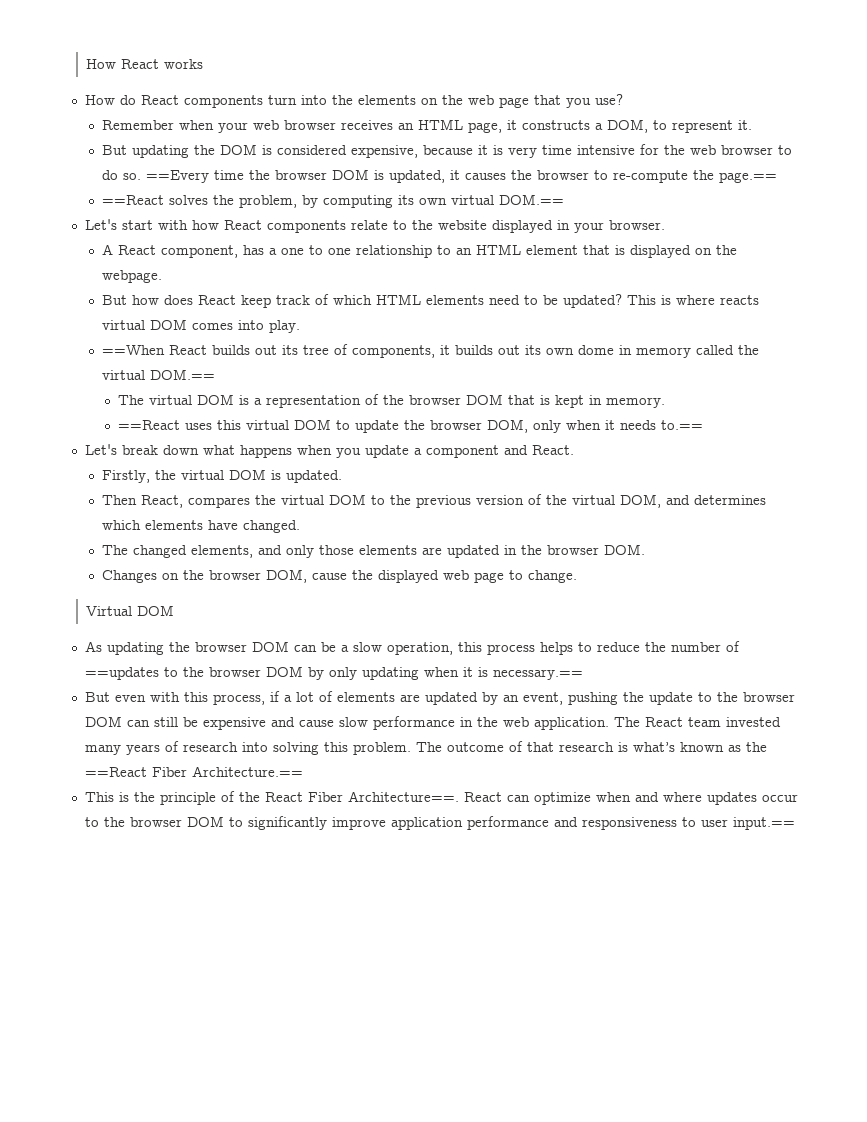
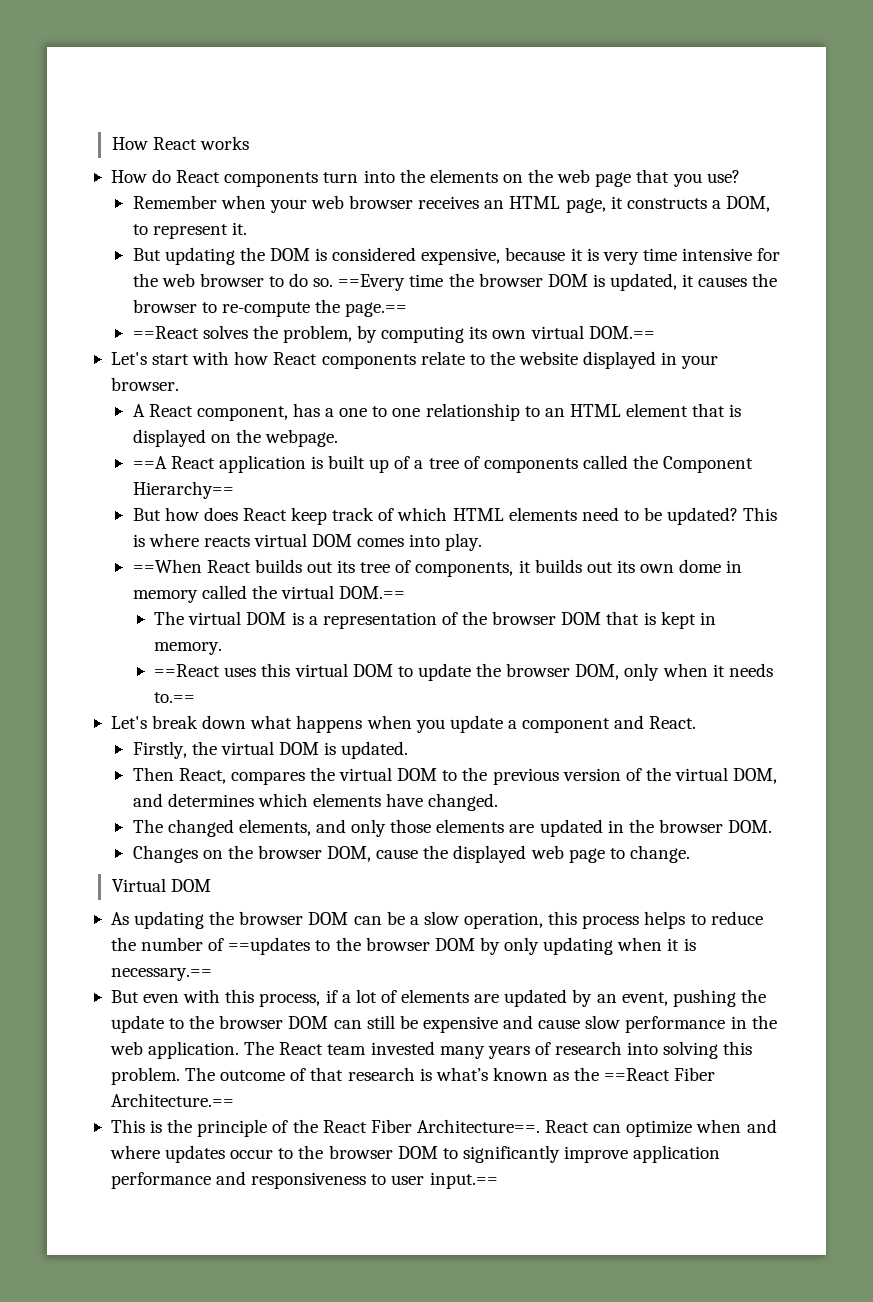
(162, 276) none -> [132,455,754,473] [132,481,234,499] // ==A React application is built up of a tree of components called the Component Hierarchy==

